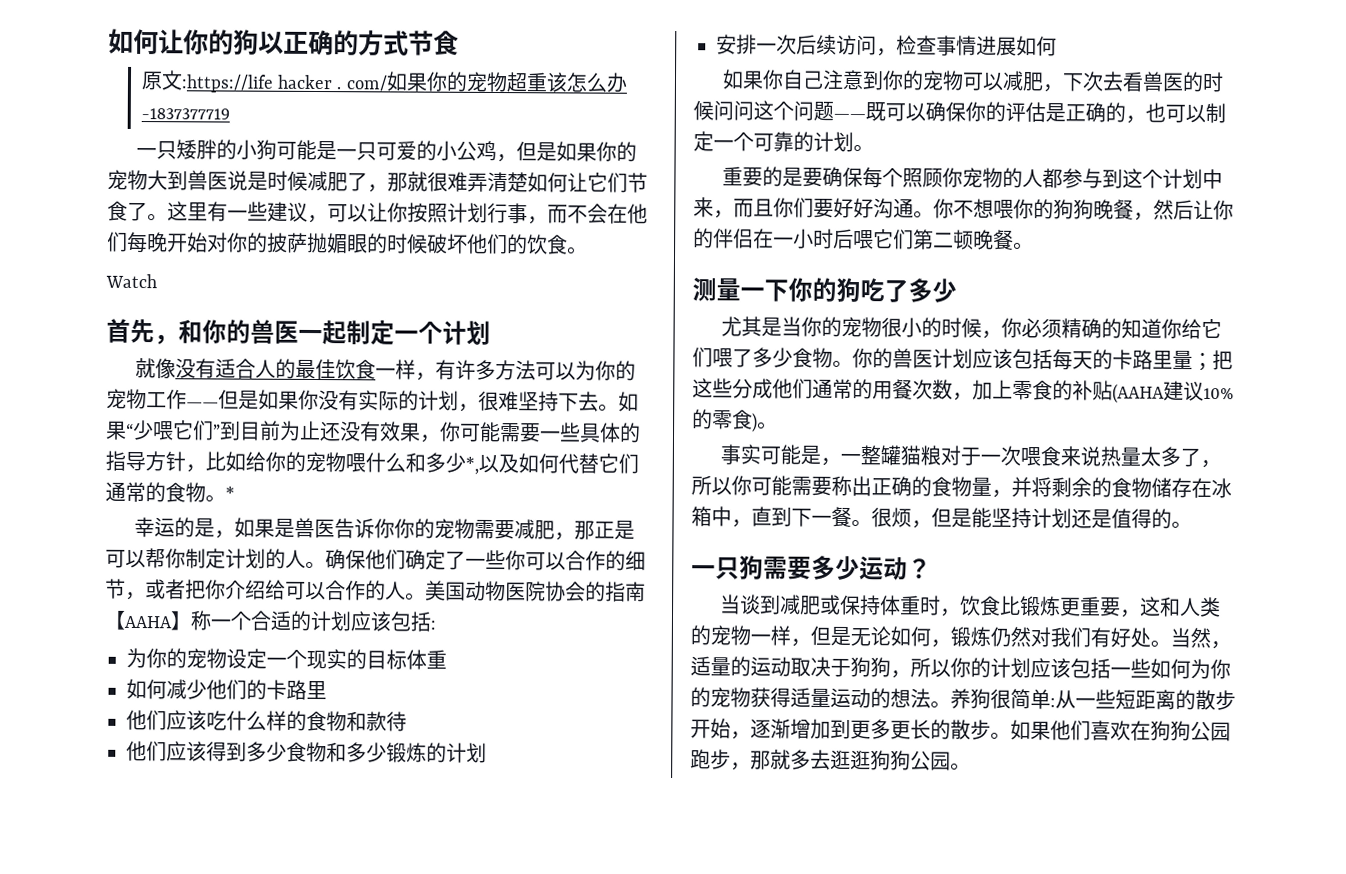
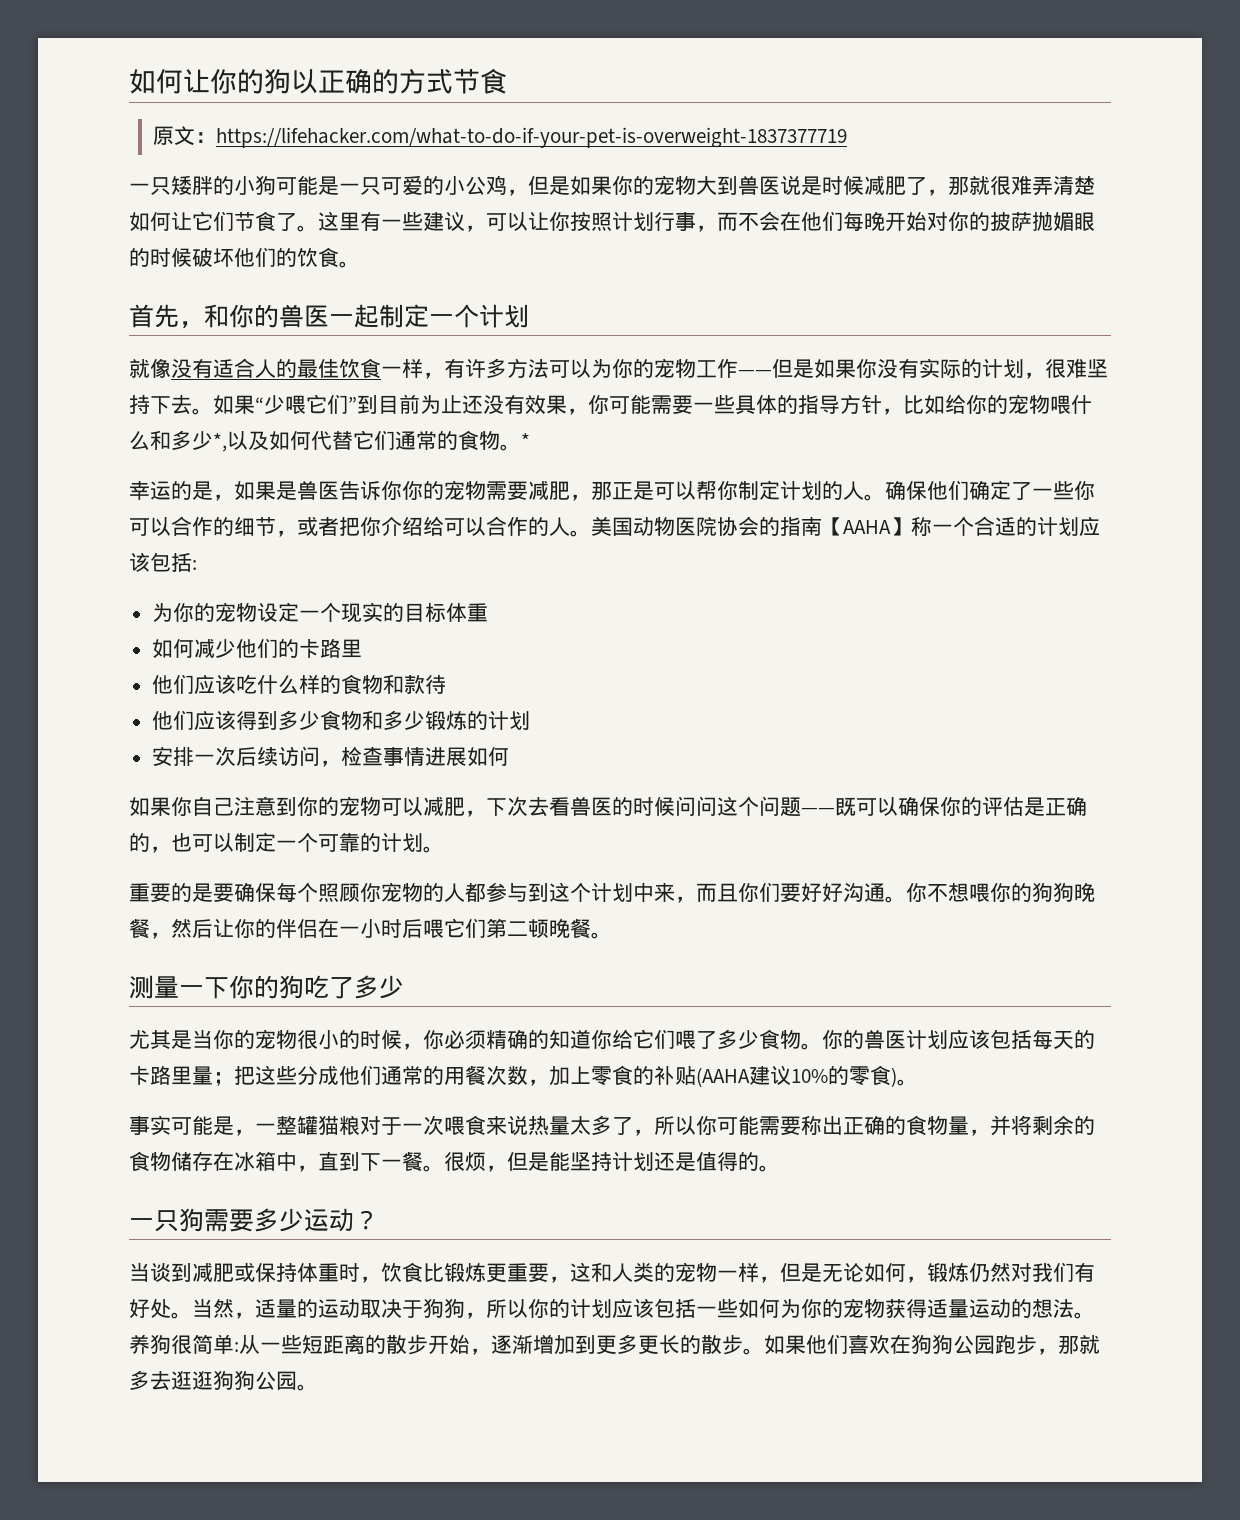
[180,71,628,93] [140,108,230,120] :https://life hacker . com/如果你的宠物超重该怎么办-1837377719 -> [195,127,848,148] ：https://lifehacker.com/what-to-do-if-your-pet-is-overweight-1837377719
[105,273,157,289] // Watch -> (360, 264) none

